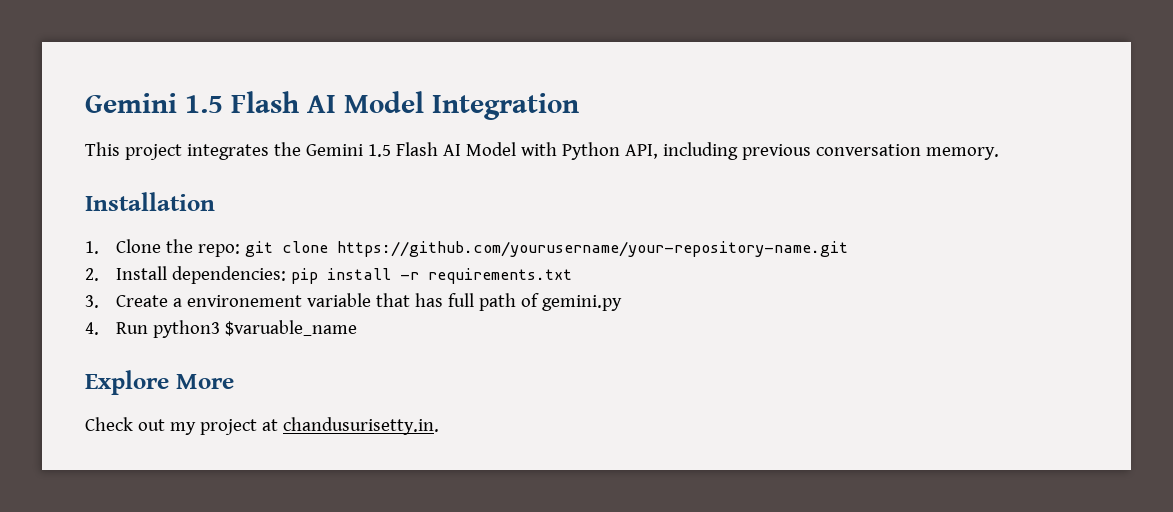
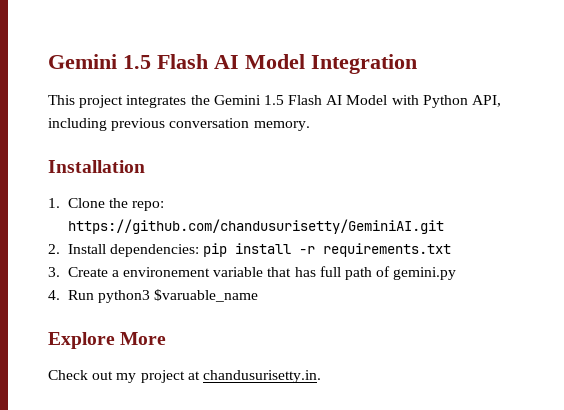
[245,241,849,257] git clone https://github.com/yourusername/your-repository-name.git -> [67,219,444,234] https://github.com/chandusurisetty/GeminiAI.git

